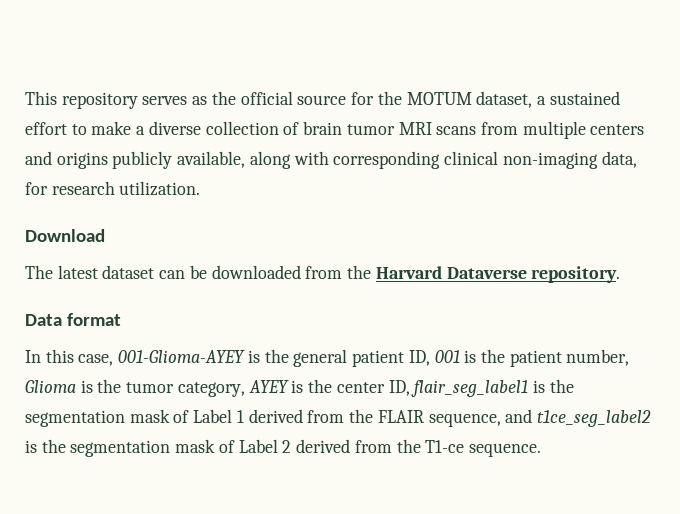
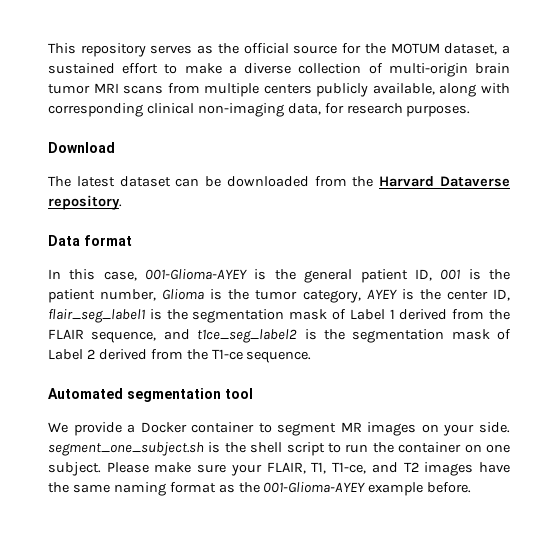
(300, 128) none -> [388,63,468,77] multi-origin
[25,151,108,169] and origins -> (312, 89) none
[119,181,201,196] utilization. -> [406,105,471,117] purposes.
(541, 450) none -> [48,388,253,402] [48,422,511,436] [48,442,510,456] [48,462,511,476] [48,482,472,496] // Automated segmentation tool // We provide a Docker container to segment MR images on your side. segment_one_subject.sh is the shell script to run the container on one subject. Please make sure your FLAIR, T1, T1-ce, and T2 images have the same naming format as the 001-Glioma-AYEY example before.

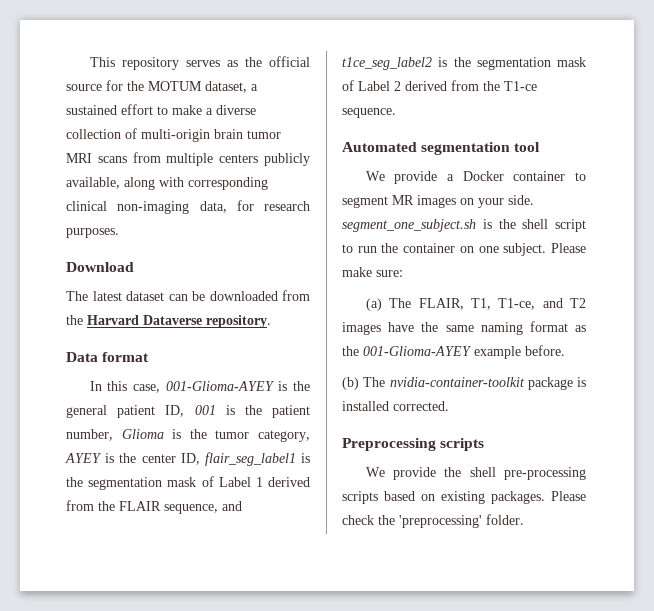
[197,464,262,476] sure your -> [376,270,403,277] [365,298,412,311] sure: // (a) The
(472, 487) none -> [342,377,586,390] [342,401,449,411] [342,438,485,451] [365,467,586,480] [342,491,586,504] [342,514,524,528] // (b) The nvidia-container-toolkit package is installed corrected. // Preprocessing scripts // We provide the shell pre-processing scripts based on existing packages. Please check the 'preprocessing' folder.

